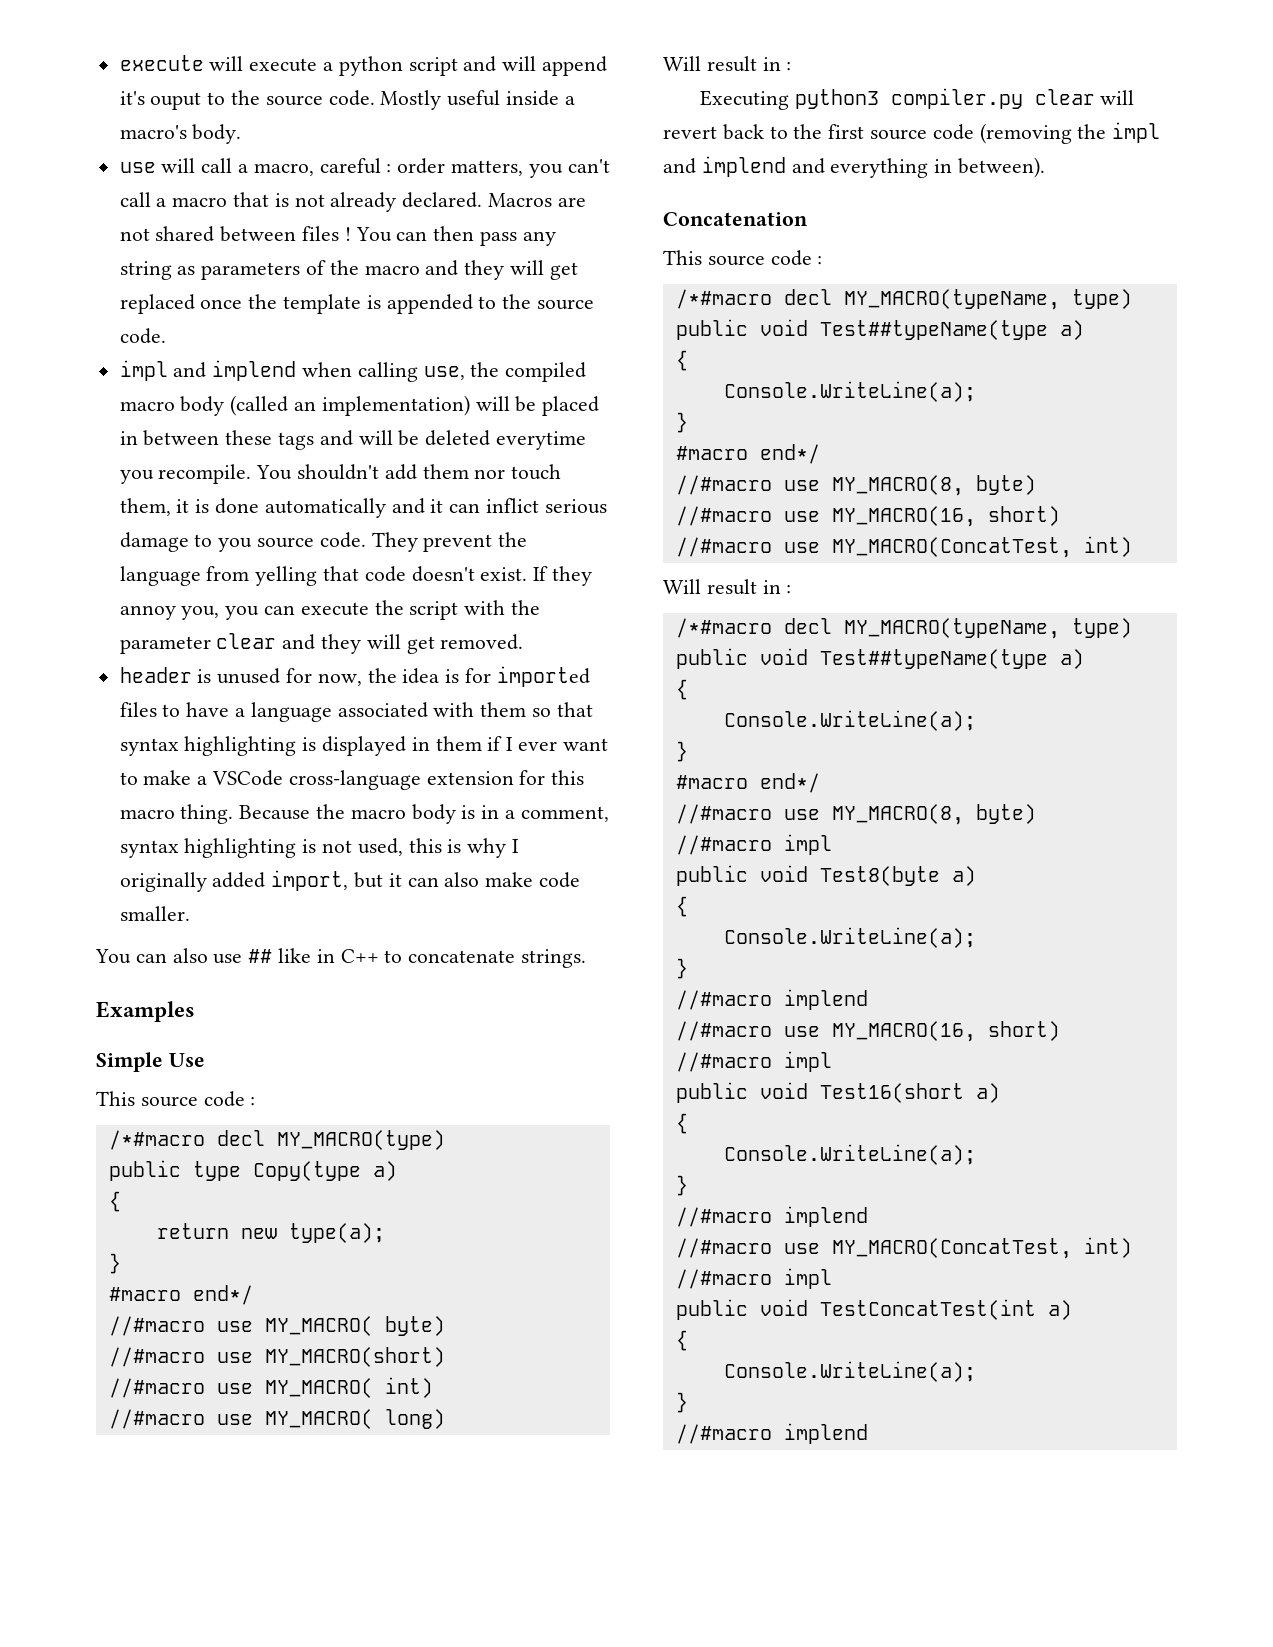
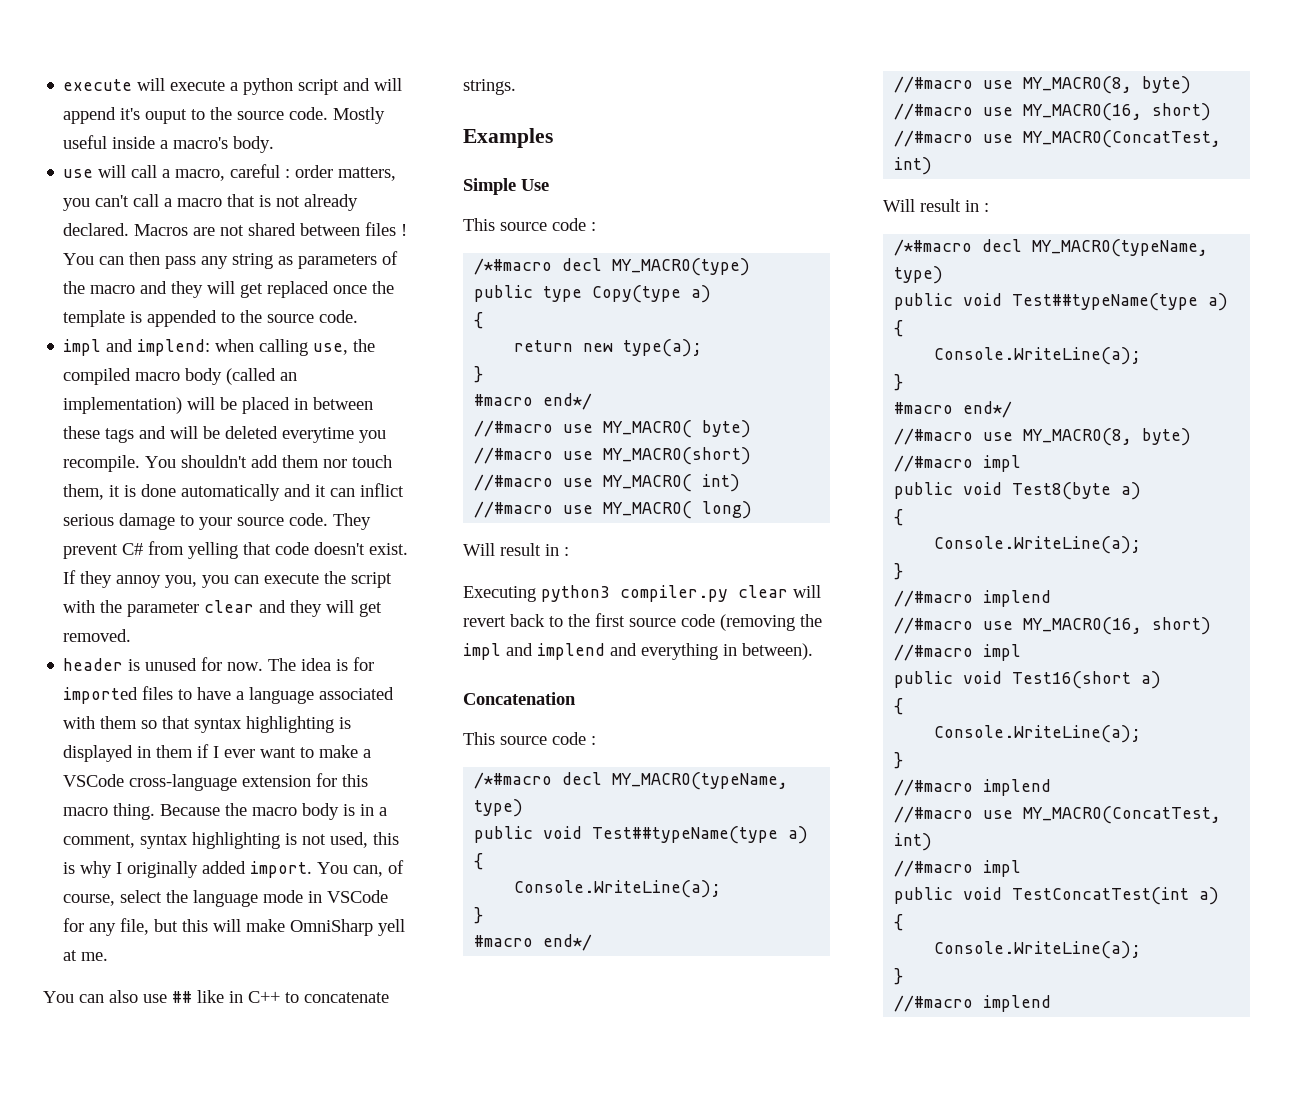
[212,360,297,381] implend -> [137,339,211,356] implend:
[218,538,253,552] you -> [199,517,233,530] your
[498,532,528,547] [119,566,201,586] the language -> [122,543,144,555] C#
[317,668,397,686] now, the -> [227,658,297,671] now. The
[271,870,581,891] [119,906,190,921] import, but it can also make code smaller. -> [250,860,405,878] [63,890,389,907] [63,918,406,936] [63,950,109,961] import. You can, of course, select the language mode in VSCode for any file, but this will make OmniSharp yell at me.

